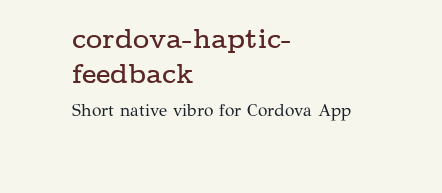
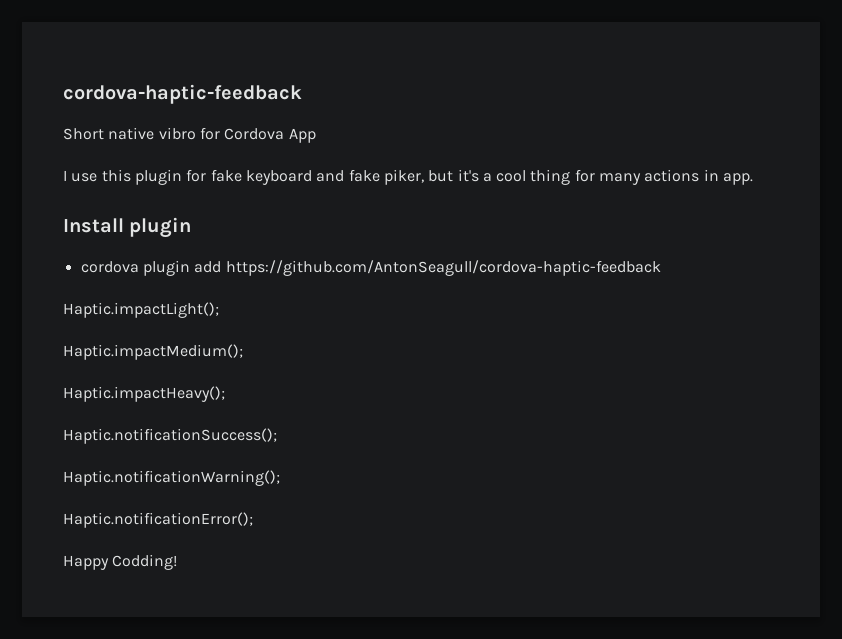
(351, 112) none -> [63,169,754,185] [63,217,192,238] [80,260,661,276] [63,302,219,318] [63,344,243,360] [63,386,225,402] [63,428,277,444] [63,470,280,486] [63,512,253,528] [63,554,178,570] // I use this plugin for fake keyboard and fake piker, but it's a cool thing for many actions in app. // Install plugin // cordova plugin add https://github.com/AntonSeagull/cordova-haptic-feedback // Haptic.impactLight(); // Haptic.impactMedium(); // Haptic.impactHeavy(); // Haptic.notificationSuccess(); // Haptic.notificationWarning(); // Haptic.notificationError(); // Happy Codding!

